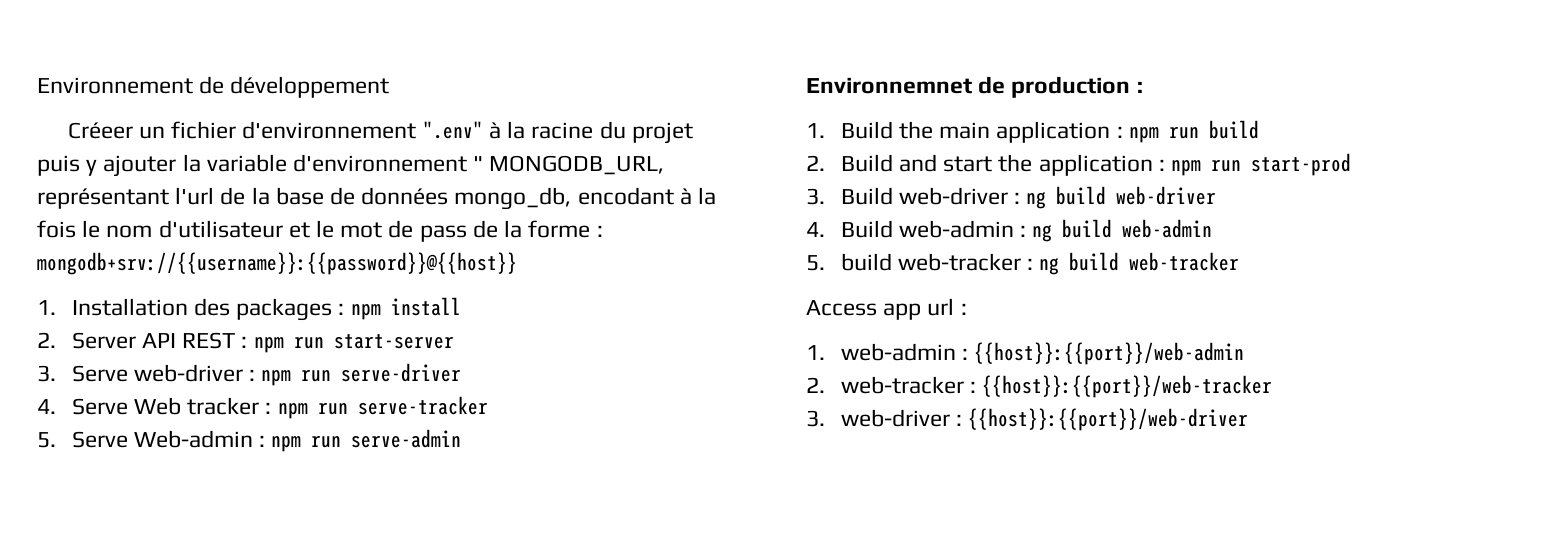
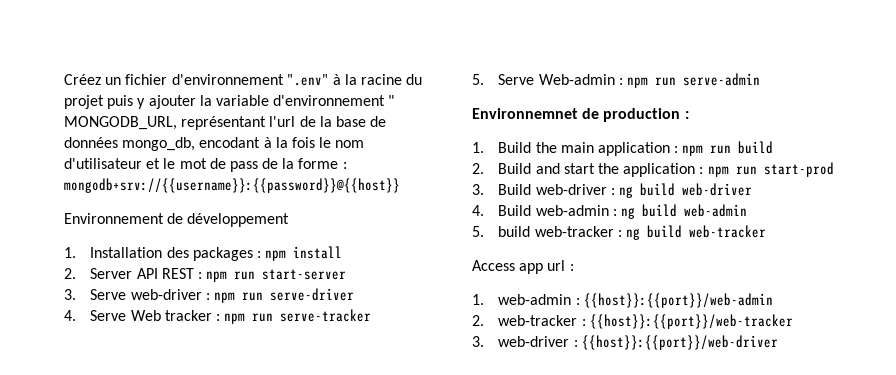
[37,76,390,98] [67,122,133,139] Environnement de développement // Créeer -> [64,74,101,85] Créez
(517, 263) none -> [64,213,290,227] // Environnement de développement

